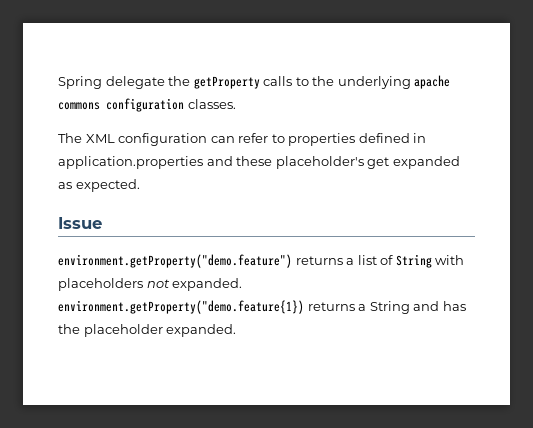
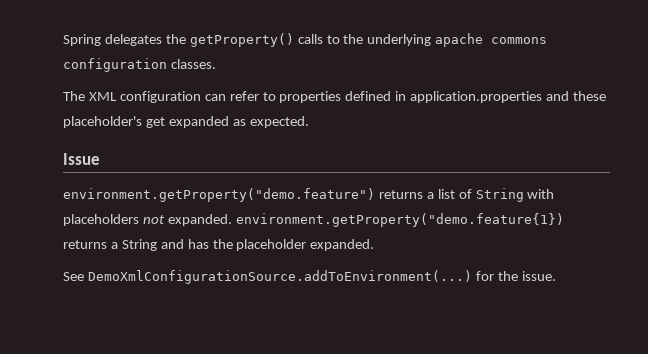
[105,76,260,89] delegate the getProperty -> [104,33,294,47] delegates the getProperty()
(237, 330) none -> [63,270,556,284] // See DemoXmlConfigurationSource.addToEnvironment(...) for the issue.

